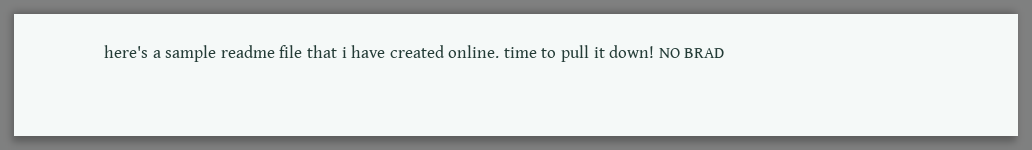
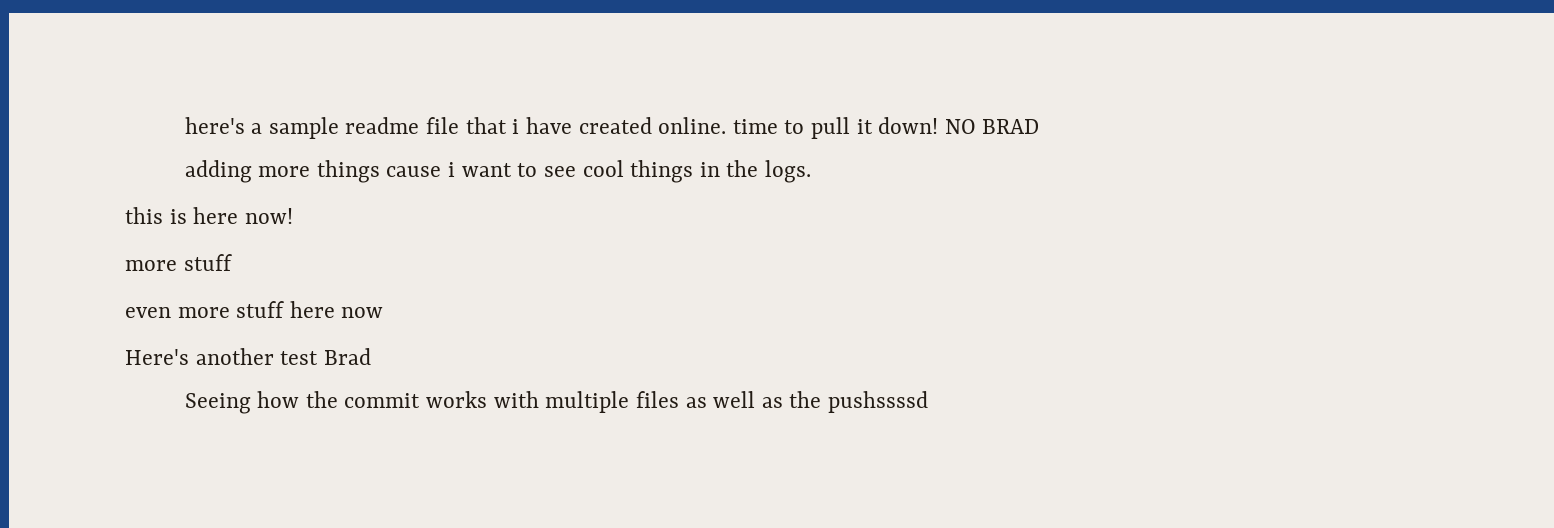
(725, 53) none -> [184,160,811,183] [125,207,293,224] [125,254,232,271] [125,301,384,318] [125,348,371,365] [184,391,928,414] // adding more things cause i want to see cool things in the logs. // this is here now! // more stuff // even more stuff here now // Here's another test Brad // Seeing how the commit works with multiple files as well as the pushssssd

